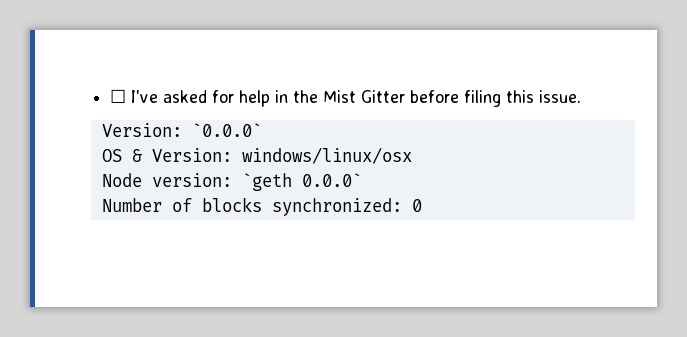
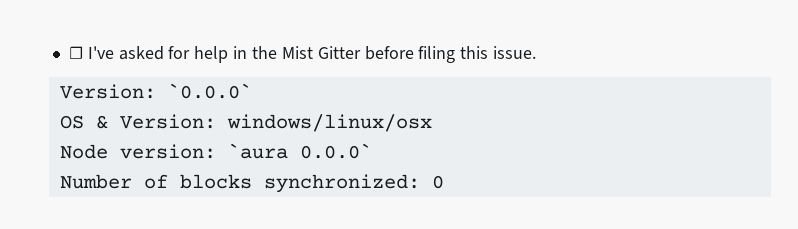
[241,173,292,191] `geth -> [227,143,288,159] `aura

